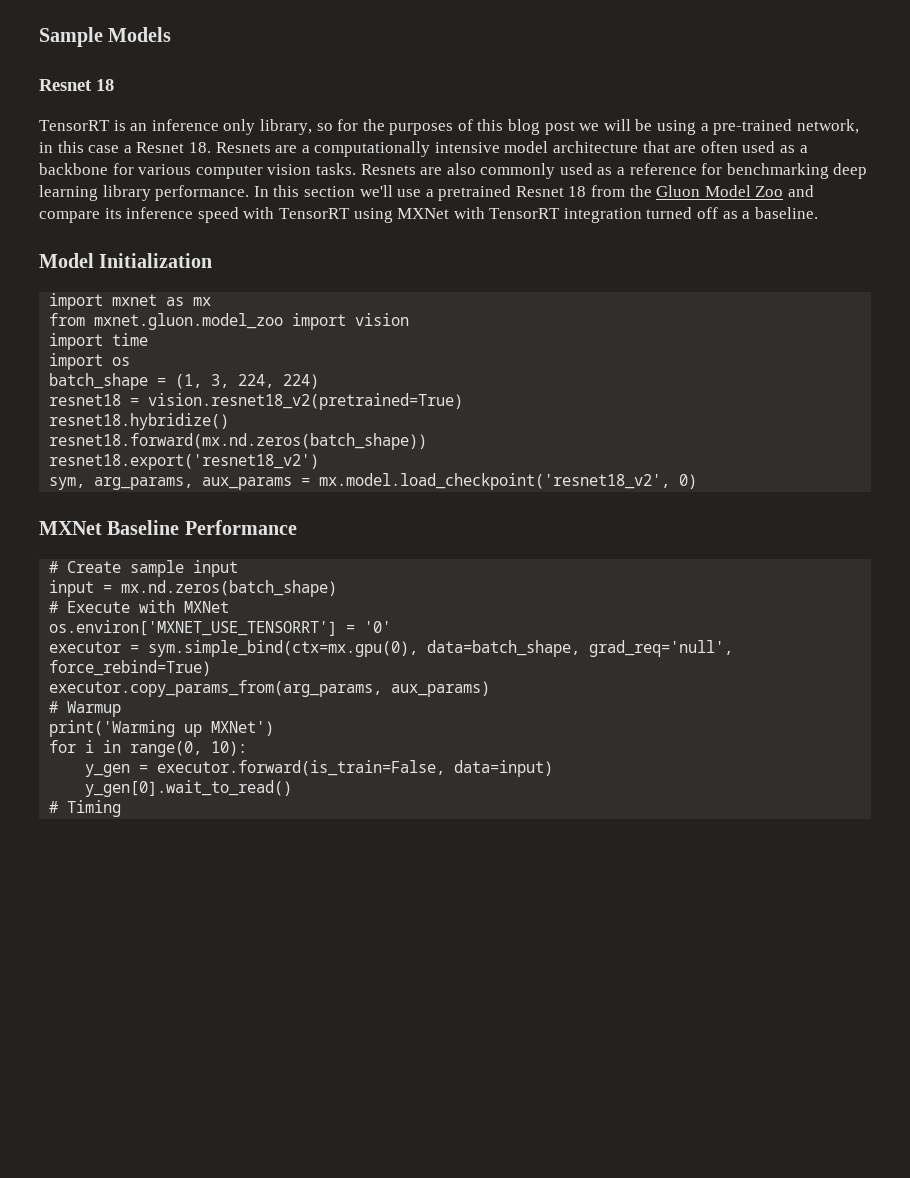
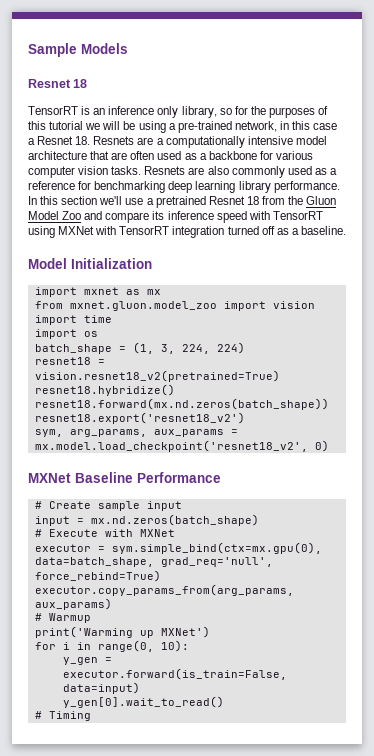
[508,119,575,135] blog post -> [49,121,84,130] tutorial
[49,620,392,636] // os.environ['MXNET_USE_TENSORRT'] = '0' -> (175, 533) none

